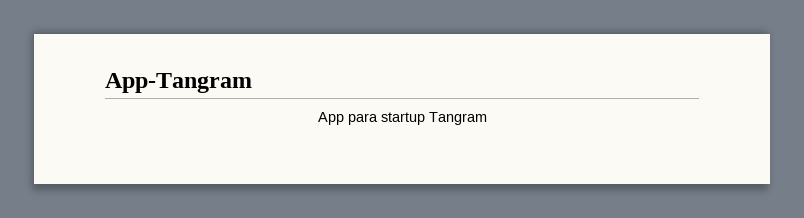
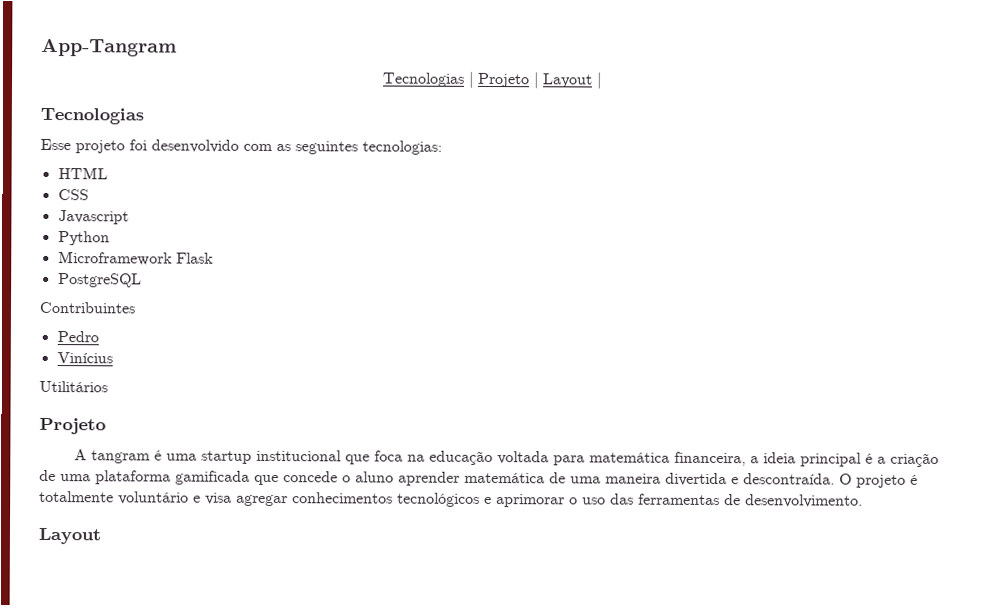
[317,112,487,125] App para startup Tangram -> [382,71,602,89] [40,107,144,125] [40,138,442,155] [57,167,108,180] [57,189,89,201] [57,210,129,225] [57,231,110,246] [57,251,214,266] [57,273,142,288] [39,301,136,314] [56,331,99,343] [56,352,113,364] [39,380,108,393] [39,417,106,435] [73,449,939,468] [39,469,918,488] [39,490,863,508] [38,527,101,545] Tecnologias | Projeto | Layout | // Tecnologias // Esse projeto foi desenvolvido com as seguintes tecnologias: // HTML // CSS // Javascript // Python // Microframework Flask // PostgreSQL // Contribuintes // Pedro // Vinícius // Utilitários // Projeto // A tangram é uma startup institucional que foca na educação voltada para matemática financeira, a ideia principal é a criação de uma plataforma gamificada que concede o aluno aprender matemática de uma maneira divertida e descontraída. O projeto é totalmente voluntário e visa agregar conhecimentos tecnológicos e aprimorar o uso das ferramentas de desenvolvimento. // Layout

